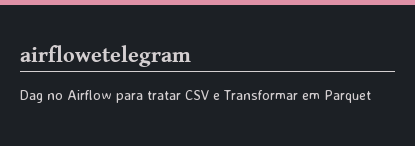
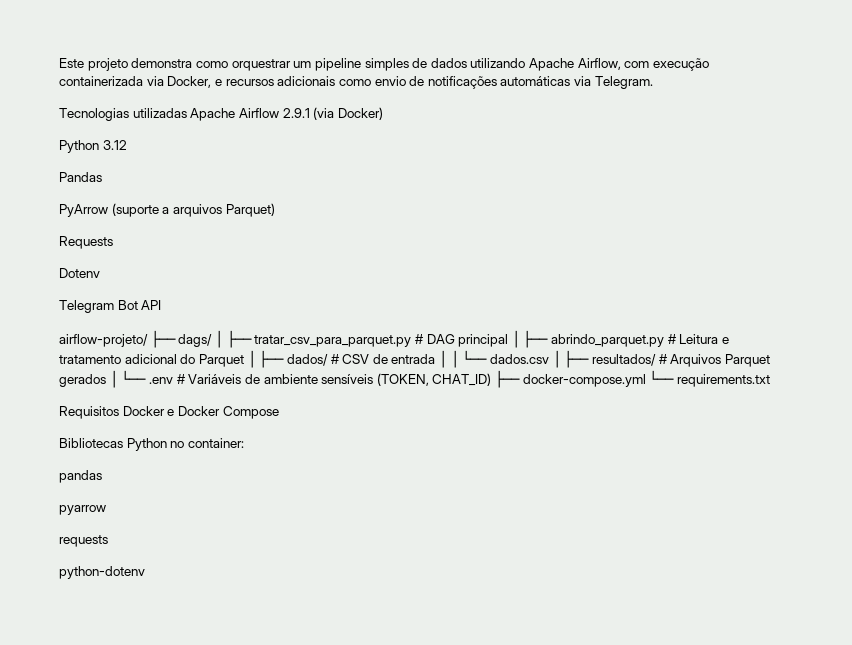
[20,45,191,67] [20,90,371,103] airflowetelegram // Dag no Airflow para tratar CSV e Transformar em Parquet -> [59,58,710,71] [59,76,653,89] [59,107,383,121] [59,140,127,153] [59,172,102,182] [59,203,275,217] [59,236,113,249] [59,268,100,278] [59,300,162,313] [59,330,730,348] [59,350,770,368] [59,370,771,388] [59,406,279,419] [59,438,244,451] [59,470,102,483] [59,505,106,515] [59,535,108,547] [59,566,145,579] Este projeto demonstra como orquestrar um pipeline simples de dados utilizando Apache Airflow, com execução containerizada via Docker, e recursos adicionais como envio de notificações automáticas via Telegram. // Tecnologias utilizadas Apache Airflow 2.9.1 (via Docker) // Python 3.12 // Pandas // PyArrow (suporte a arquivos Parquet) // Requests // Dotenv // Telegram Bot API // airflow-projeto/ ├── dags/ │ ├── tratar_csv_para_parquet.py # DAG principal │ ├── abrindo_parquet.py # Leitura e tratamento adicional do Parquet │ ├── dados/ # CSV de entrada │ │ └── dados.csv │ ├── resultados/ # Arquivos Parquet gerados │ └── .env # Variáveis de ambiente sensíveis (TOKEN, CHAT_ID) ├── docker-compose.yml └── requirements.txt // Requisitos Docker e Docker Compose // Bibliotecas Python no container: // pandas // pyarrow // requests // python-dotenv

